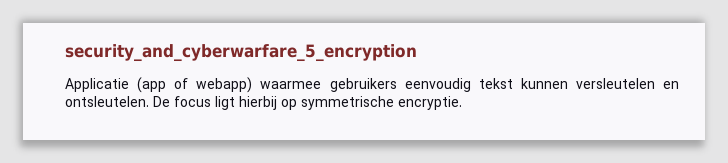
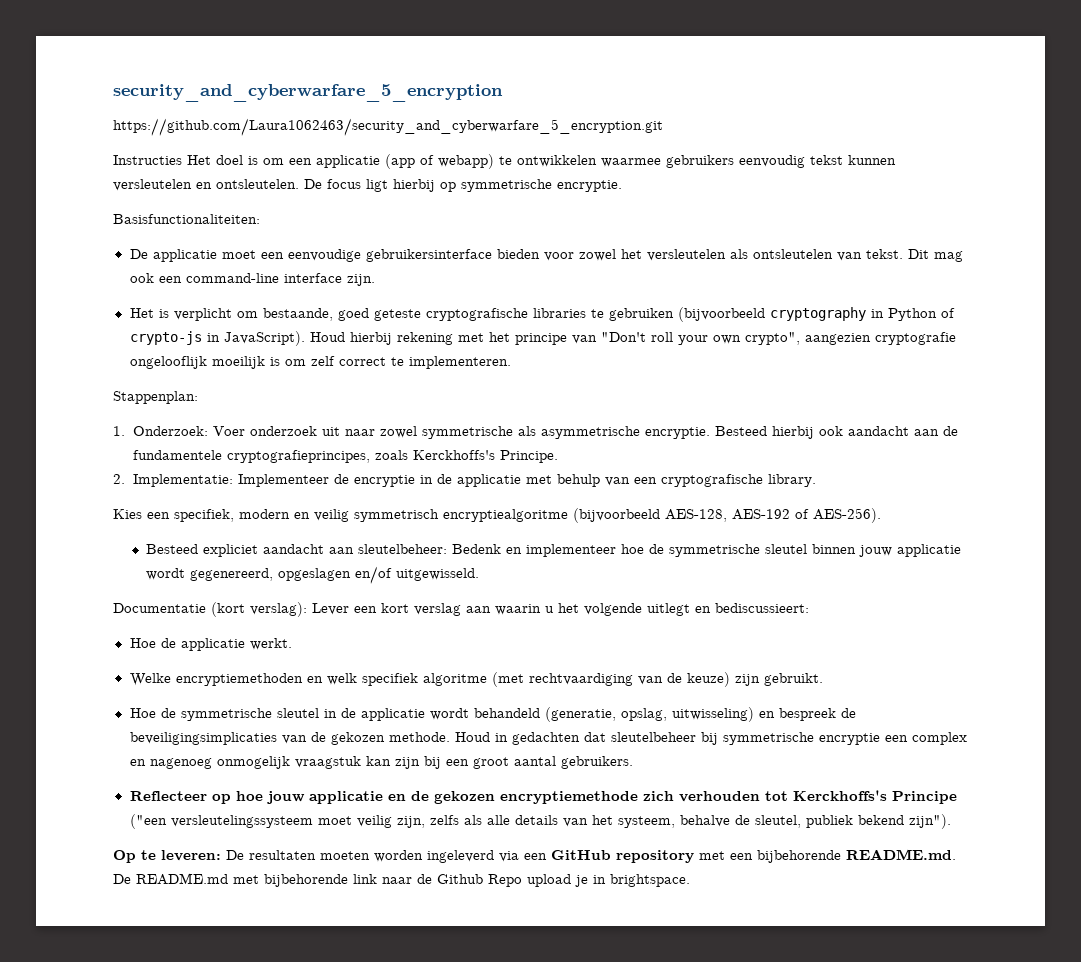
[65,78,129,92] Applicatie -> [113,118,663,136] [113,155,380,168] https://github.com/Laura1062463/security_and_cyberwarfare_5_encryption.git // Instructies Het doel is om een applicatie
(253, 85) none -> [499,155,597,167] te ontwikkelen
(462, 103) none -> [113,214,260,224] [129,249,963,262] [129,273,375,286] [129,307,955,322] [129,331,956,346] [129,356,511,369] [113,391,198,404] [113,426,958,439] [132,450,558,463] [113,474,816,487] [113,508,881,523] [146,544,962,557] [146,566,480,584] [113,602,809,617] [129,638,292,651] [129,672,823,687] [129,707,856,722] [129,732,967,745] [129,756,633,769] [129,790,957,804] [129,814,951,829] [113,849,956,863] [113,873,690,887] // Basisfunctionaliteiten: // De applicatie moet een eenvoudige gebruikersinterface bieden voor zowel het versleutelen als ontsleutelen van tekst. Dit mag ook een command-line interface zijn. // Het is verplicht om bestaande, goed geteste cryptografische libraries te gebruiken (bijvoorbeeld cryptography in Python of crypto-js in JavaScript). Houd hierbij rekening met het principe van "Don't roll your own crypto", aangezien cryptografie ongelooflijk moeilijk is om zelf correct te implementeren. // Stappenplan: // 1. Onderzoek: Voer onderzoek uit naar zowel symmetrische als asymmetrische encryptie. Besteed hierbij ook aandacht aan de fundamentele cryptografieprincipes, zoals Kerckhoffs's Principe. // 2. Implementatie: Implementeer de encryptie in de applicatie met behulp van een cryptografische library. // Kies een specifiek, modern en veilig symmetrisch encryptiealgoritme (bijvoorbeeld AES-128, AES-192 of AES-256). // Besteed expliciet aandacht aan sleutelbeheer: Bedenk en implementeer hoe de symmetrische sleutel binnen jouw applicatie wordt gegenereerd, opgeslagen en/of uitgewisseld. // Documentatie (kort verslag): Lever een kort verslag aan waarin u het volgende uitlegt en bediscussieert: // Hoe de applicatie werkt. // Welke encryptiemethoden en welk specifiek algoritme (met rechtvaardiging van de keuze) zijn gebruikt. // Hoe de symmetrische sleutel in de applicatie wordt behandeld (generatie, opslag, uitwisseling) en bespreek de beveiligingsimplicaties van de gekozen methode. Houd in gedachten dat sleutelbeheer bij symmetrische encryptie een complex en nagenoeg onmogelijk vraagstuk kan zijn bij een groot aantal gebruikers. // Reflecteer op hoe jouw applicatie en de gekozen encryptiemethode zich verhouden tot Kerckhoffs's Principe ("een versleutelingssysteem moet veilig zijn, zelfs als alle details van het systeem, behalve de sleutel, publiek bekend zijn"). // Op te leveren: De resultaten moeten worden ingeleverd via een GitHub repository met een bijbehorende README.md. De README.md met bijbehorende link naar de Github Repo upload je in brightspace.

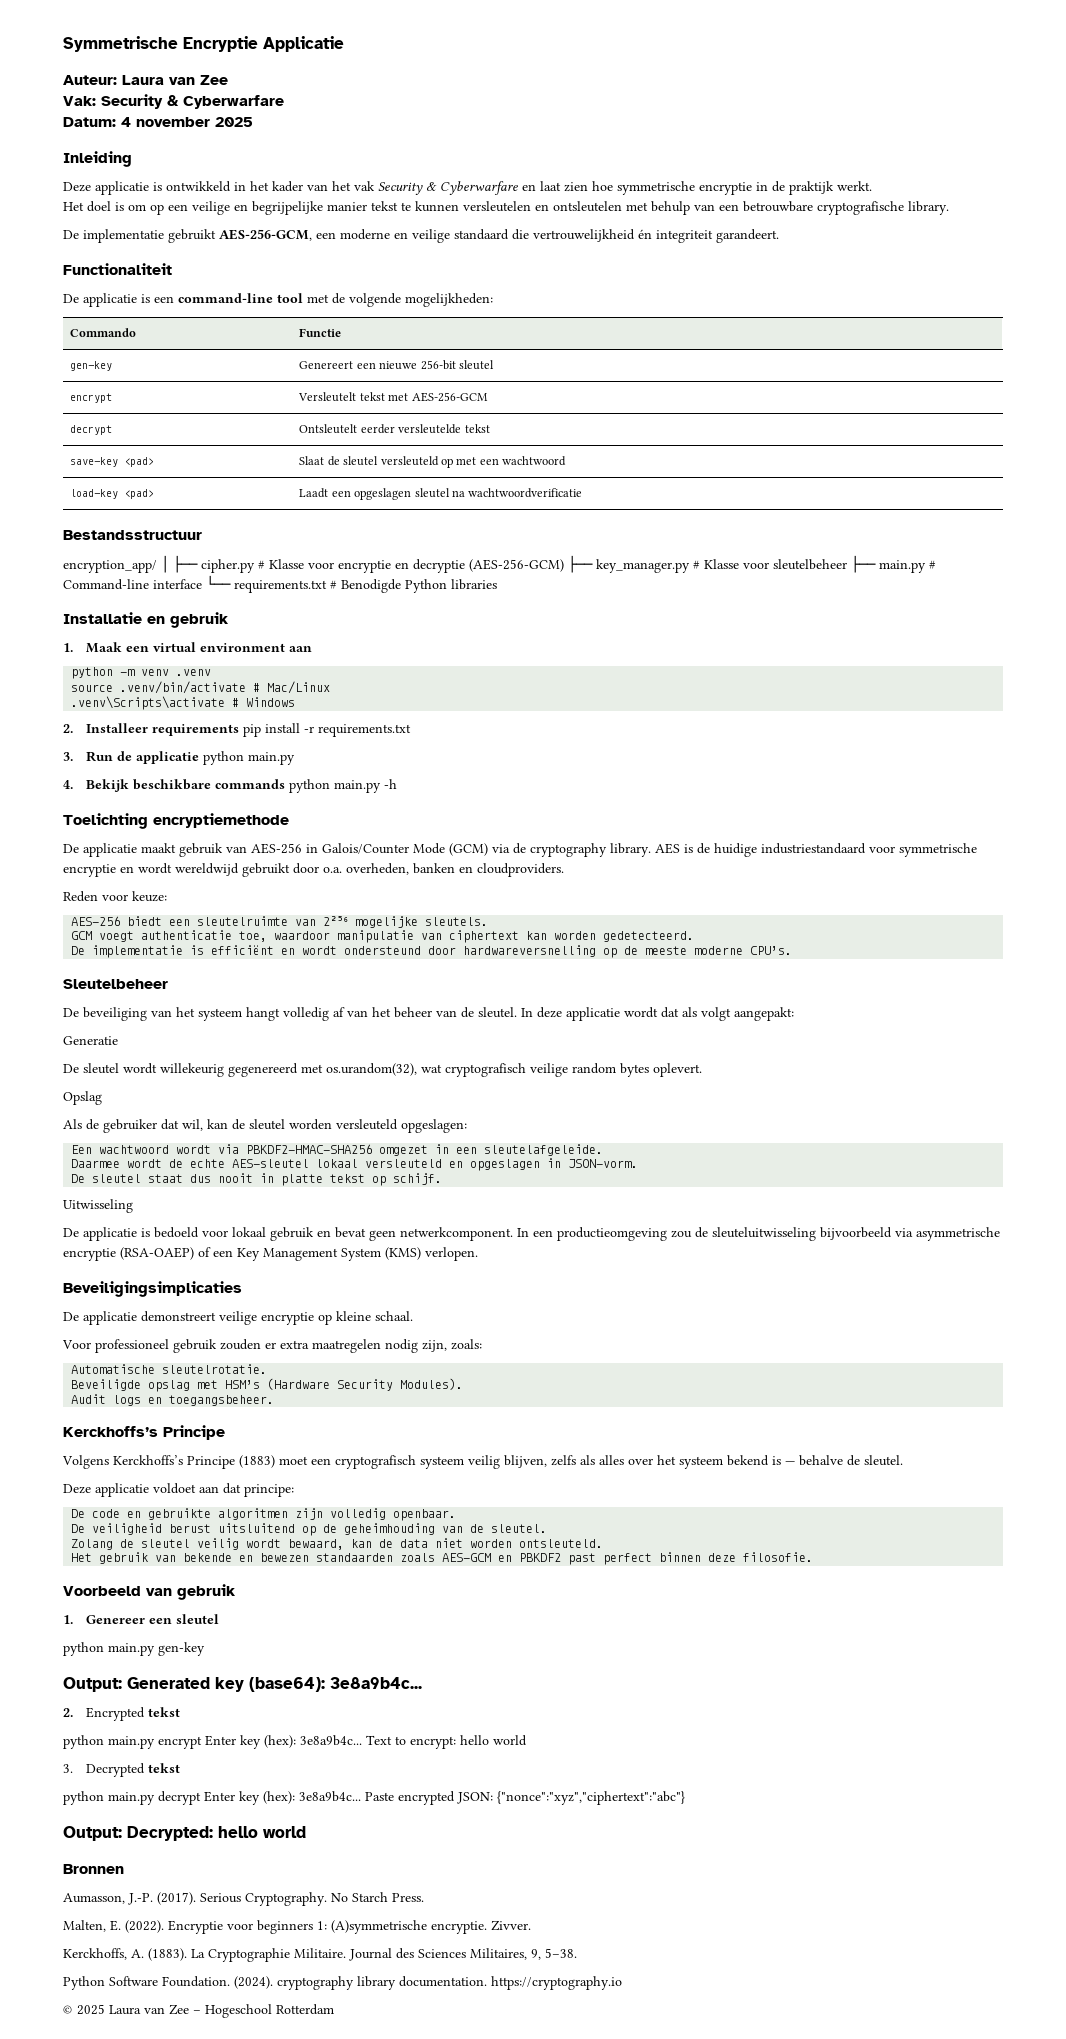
[113,84,503,102] [113,118,663,136] [113,154,896,169] [113,179,622,192] [113,214,260,224] [129,249,963,262] [129,273,375,286] [129,307,955,322] [129,331,956,346] [129,356,511,369] [113,391,198,404] [113,426,958,439] [132,450,558,463] [113,474,521,487] security_and_cyberwarfare_5_encryption // https://github.com/Laura1062463/security_and_cyberwarfare_5_encryption.git // Instructies Het doel is om een applicatie (app of webapp) te ontwikkelen waarmee gebruikers eenvoudig tekst kunnen versleutelen en ontsleutelen. De focus ligt hierbij op symmetrische encryptie. // Basisfunctionaliteiten: // De applicatie moet een eenvoudige gebruikersinterface bieden voor zowel het versleutelen als ontsleutelen van tekst. Dit mag ook een command-line interface zijn. // Het is verplicht om bestaande, goed geteste cryptografische libraries te gebruiken (bijvoorbeeld cryptography in Python of crypto-js in JavaScript). Houd hierbij rekening met het principe van "Don't roll your own crypto", aangezien cryptografie ongelooflijk moeilijk is om zelf correct te implementeren. // Stappenplan: // 1. Onderzoek: Voer onderzoek uit naar zowel symmetrische als asymmetrische encryptie. Besteed hierbij ook aandacht aan de fundamentele cryptografieprincipes, zoals Kerckhoffs's Principe. // 2. Implementatie: Implementeer de encryptie in de applicatie -> [63,36,344,52] [63,75,228,85] [63,94,284,109] [63,117,253,127] [63,151,132,167] [63,181,872,195] [63,201,622,215] Symmetrische Encryptie Applicatie // Auteur: Laura van Zee // Vak: Security & Cyberwarfare // Datum: 4 november 2025 // Inleiding // Deze applicatie is ontwikkeld in het kader van het vak Security & Cyberwarfare en laat zien hoe symmetrische encryptie in de praktijk werkt. // Het doel is om op een veilige en begrijpelijke manier tekst te kunnen versleutelen en ontsleutelen
(657, 480) none -> [743,201,813,212] betrouwbare
[113,508,881,523] [146,544,962,557] [146,566,480,584] [113,602,809,617] [129,638,292,651] [129,672,823,687] [129,707,856,722] [129,732,967,745] [129,756,633,769] [129,790,957,804] [129,814,951,829] [113,849,956,863] [113,873,690,887] Kies een specifiek, modern en veilig symmetrisch encryptiealgoritme (bijvoorbeeld AES-128, AES-192 of AES-256). // Besteed expliciet aandacht aan sleutelbeheer: Bedenk en implementeer hoe de symmetrische sleutel binnen jouw applicatie wordt gegenereerd, opgeslagen en/of uitgewisseld. // Documentatie (kort verslag): Lever een kort verslag aan waarin u het volgende uitlegt en bediscussieert: // Hoe de applicatie werkt. // Welke encryptiemethoden en welk specifiek algoritme (met rechtvaardiging van de keuze) zijn gebruikt. // Hoe de symmetrische sleutel in de applicatie wordt behandeld (generatie, opslag, uitwisseling) en bespreek de beveiligingsimplicaties van de gekozen methode. Houd in gedachten dat sleutelbeheer bij symmetrische encryptie een complex en nagenoeg onmogelijk vraagstuk kan zijn bij een groot aantal gebruikers. // Reflecteer op hoe jouw applicatie en de gekozen encryptiemethode zich verhouden tot Kerckhoffs's Principe ("een versleutelingssysteem moet veilig zijn, zelfs als alle details van het systeem, behalve de sleutel, publiek bekend zijn"). // Op te leveren: De resultaten moeten worden ingeleverd via een GitHub repository met een bijbehorende README.md. De README.md met bijbehorende link naar de Github Repo upload je in brightspace. -> [63,229,779,243] [63,263,172,275] [63,293,493,307] [70,328,137,337] [299,328,342,337] [70,361,113,371] [299,360,494,370] [70,393,113,403] [298,392,488,402] [70,425,113,435] [299,424,490,434] [70,457,155,467] [299,456,567,468] [70,489,155,499] [299,488,583,500] [63,530,202,540] [63,555,936,573] [63,575,497,593] [63,612,229,628] [63,642,312,653] [71,667,212,679] [71,681,331,694] [71,696,296,710] [63,723,411,737] [63,751,295,765] [63,779,397,793] [63,813,289,829] [63,843,977,857] [63,863,564,877] [63,891,167,902] [71,916,489,928] [71,930,695,943] [71,945,793,958] [63,979,168,989] [63,1007,794,1021] [63,1036,118,1045] [63,1063,702,1077] [63,1091,102,1105] [63,1119,467,1133] [71,1144,604,1156] [71,1158,639,1171] [71,1173,443,1186] [63,1199,133,1213] [63,1227,1000,1241] [63,1247,478,1261] [63,1281,242,1297] [63,1311,413,1325] [62,1339,482,1353] [71,1364,268,1374] [71,1378,464,1392] [71,1394,275,1406] [63,1425,225,1440] [62,1455,903,1469] [63,1483,294,1497] [71,1508,457,1521] [71,1523,548,1536] [71,1538,604,1550] [71,1552,814,1565] [63,1584,236,1600] [63,1614,219,1624] [63,1642,205,1656] [63,1677,422,1692] [63,1707,180,1721] [63,1735,527,1749] [63,1763,180,1777] [63,1791,685,1805] [63,1826,306,1841] [63,1864,124,1874] [63,1892,424,1906] [63,1920,531,1934] [63,1948,577,1962] [63,1976,622,1990] [63,2004,334,2018] De implementatie gebruikt AES-256-GCM, een moderne en veilige standaard die vertrouwelijkheid én integriteit garandeert. // Functionaliteit // De applicatie is een command-line tool met de volgende mogelijkheden: // Commando | Functie // gen-key | Genereert een nieuwe 256-bit sleutel // encrypt | Versleutelt tekst met AES-256-GCM // decrypt | Ontsleutelt eerder versleutelde tekst // save-key <pad> | Slaat de sleutel versleuteld op met een wachtwoord // load-key <pad> | Laadt een opgeslagen sleutel na wachtwoordverificatie // Bestandsstructuur // encryption_app/ │ ├── cipher.py # Klasse voor encryptie en decryptie (AES-256-GCM) ├── key_manager.py # Klasse voor sleutelbeheer ├── main.py # Command-line interface └── requirements.txt # Benodigde Python libraries // Installatie en gebruik // 1. Maak een virtual environment aan // python -m venv .venv // source .venv/bin/activate # Mac/Linux // .venv\Scripts\activate # Windows // 2. Installeer requirements pip install -r requirements.txt // 3. Run de applicatie python main.py // 4. Bekijk beschikbare commands python main.py -h // Toelichting encryptiemethode // De applicatie maakt gebruik van AES-256 in Galois/Counter Mode (GCM) via de cryptography library. AES is de huidige industriestandaard voor symmetrische encryptie en wordt wereldwijd gebruikt door o.a. overheden, banken en cloudproviders. // Reden voor keuze: // AES-256 biedt een sleutelruimte van 2²⁵⁶ mogelijke sleutels. // GCM voegt authenticatie toe, waardoor manipulatie van ciphertext kan worden gedetecteerd. // De implementatie is efficiënt en wordt ondersteund door hardwareversnelling op de meeste moderne CPU’s. // Sleutelbeheer // De beveiliging van het systeem hangt volledig af van het beheer van de sleutel. In deze applicatie wordt dat als volgt aangepakt: // Generatie // De sleutel wordt willekeurig gegenereerd met os.urandom(32), wat cryptografisch veilige random bytes oplevert. // Opslag // Als de gebruiker dat wil, kan de sleutel worden versleuteld opgeslagen: // Een wachtwoord wordt via PBKDF2-HMAC-SHA256 omgezet in een sleutelafgeleide. // Daarmee wordt de echte AES-sleutel lokaal versleuteld en opgeslagen in JSON-vorm. // De sleutel staat dus nooit in platte tekst op schijf. // Uitwisseling // De applicatie is bedoeld voor lokaal gebruik en bevat geen netwerkcomponent. In een productieomgeving zou de sleuteluitwisseling bijvoorbeeld via asymmetrische encryptie (RSA-OAEP) of een Key Management System (KMS) verlopen. // Beveiligingsimplicaties // De applicatie demonstreert veilige encryptie op kleine schaal. // Voor professioneel gebruik zouden er extra maatregelen nodig zijn, zoals: // Automatische sleutelrotatie. // Beveiligde opslag met HSM’s (Hardware Security Modules). // Audit logs en toegangsbeheer. // Kerckhoffs’s Principe // Volgens Kerckhoffs’s Principe (1883) moet een cryptografisch systeem veilig blijven, zelfs als alles over het systeem bekend is — behalve de sleutel. // Deze applicatie voldoet aan dat principe: // De code en gebruikte algoritmen zijn volledig openbaar. // De veiligheid berust uitsluitend op de geheimhouding van de sleutel. // Zolang de sleutel veilig wordt bewaard, kan de data niet worden ontsleuteld. // Het gebruik van bekende en bewezen standaarden zoals AES-GCM en PBKDF2 past perfect binnen deze filosofie. // Voorbeeld van gebruik // 1. Genereer een sleutel // python main.py gen-key // Output: Generated key (base64): 3e8a9b4c... // 2. Encrypted tekst // python main.py encrypt Enter key (hex): 3e8a9b4c... Text to encrypt: hello world // 3. Decrypted tekst // python main.py decrypt Enter key (hex): 3e8a9b4c... Paste encrypted JSON: {"nonce":"xyz","ciphertext":"abc"} // Output: Decrypted: hello world // Bronnen // Aumasson, J.-P. (2017). Serious Cryptography. No Starch Press. // Malten, E. (2022). Encryptie voor beginners 1: (A)symmetrische encryptie. Zivver. // Kerckhoffs, A. (1883). La Cryptographie Militaire. Journal des Sciences Militaires, 9, 5–38. // Python Software Foundation. (2024). cryptography library documentation. https://cryptography.io // © 2025 Laura van Zee – Hogeschool Rotterdam

